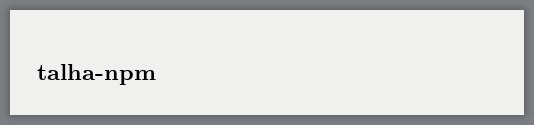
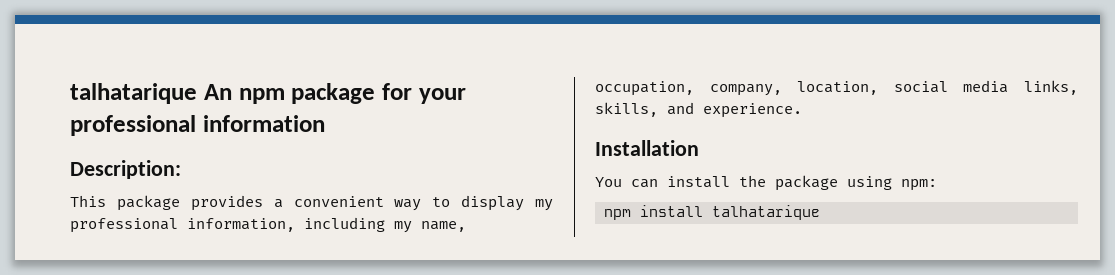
[37,64,156,85] talha-npm -> [70,83,466,104] [70,115,325,136] [70,160,181,179] [70,195,553,211] [70,217,466,233] [595,80,1078,96] [595,102,802,118] [595,140,699,156] [595,175,937,191] [604,205,820,220] talhatarique An npm package for your professional information // Description: // This package provides a convenient way to display my professional information, including my name, occupation, company, location, social media links, skills, and experience. // Installation // You can install the package using npm: // npm install talhatarique

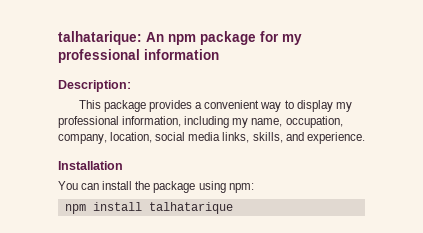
[70,83,197,104] talhatarique -> [58,31,142,45] talhatarique:
[418,88,466,104] your -> [282,34,302,45] my

